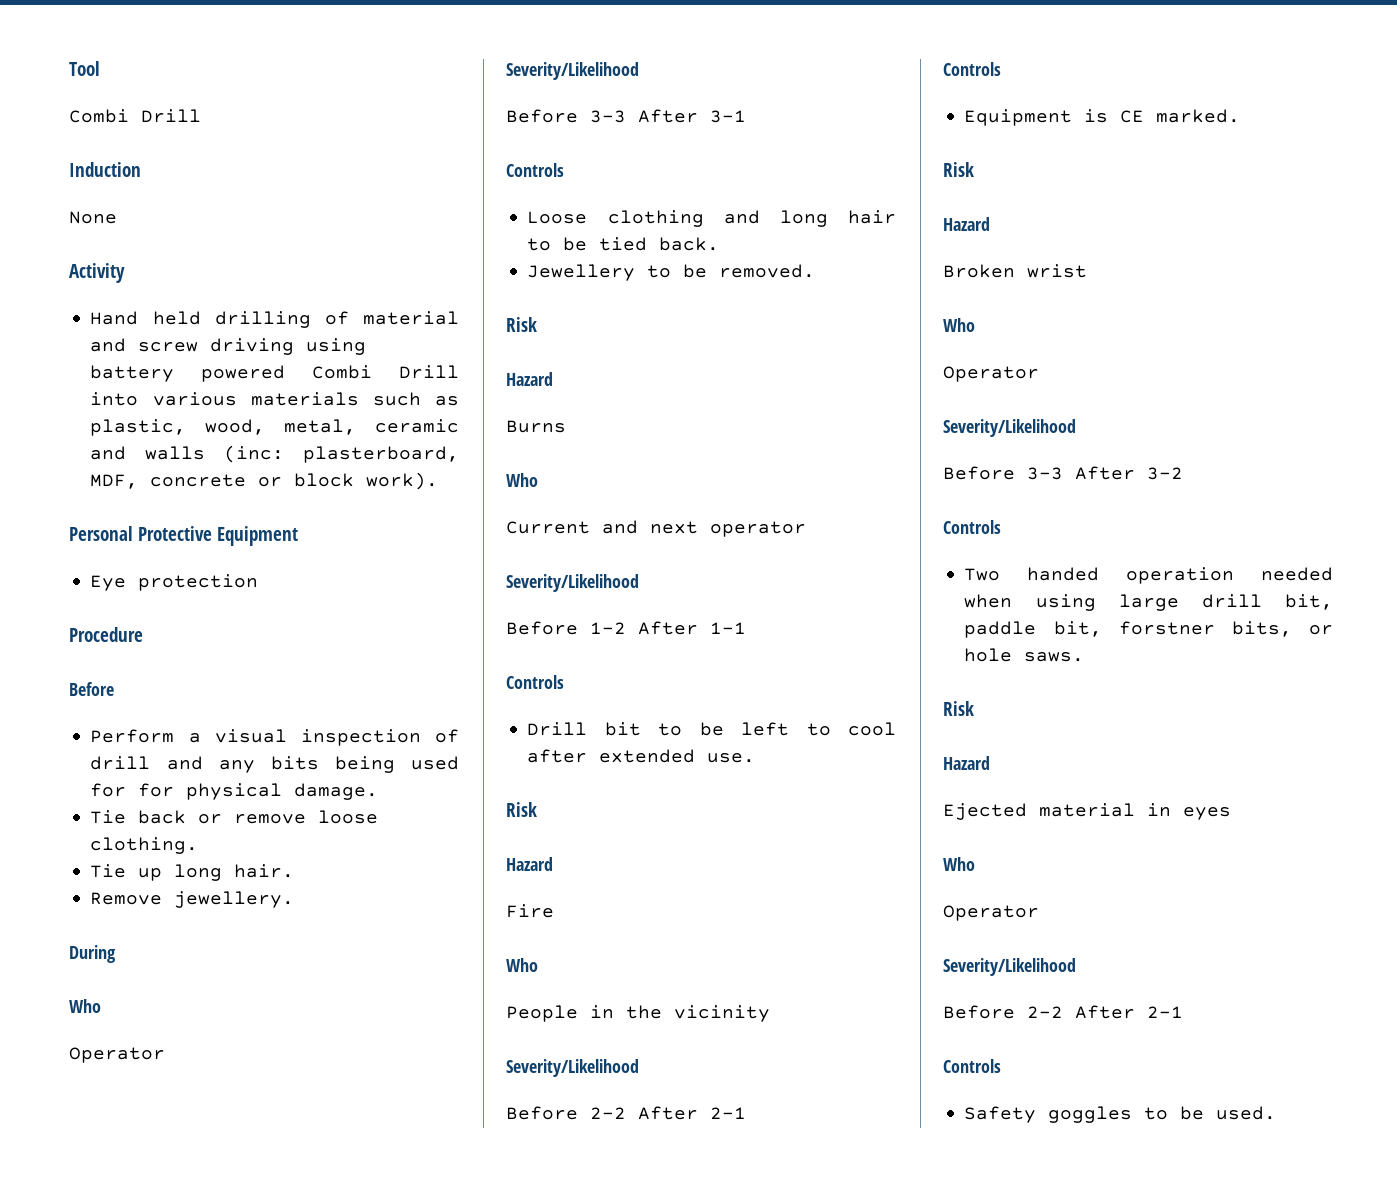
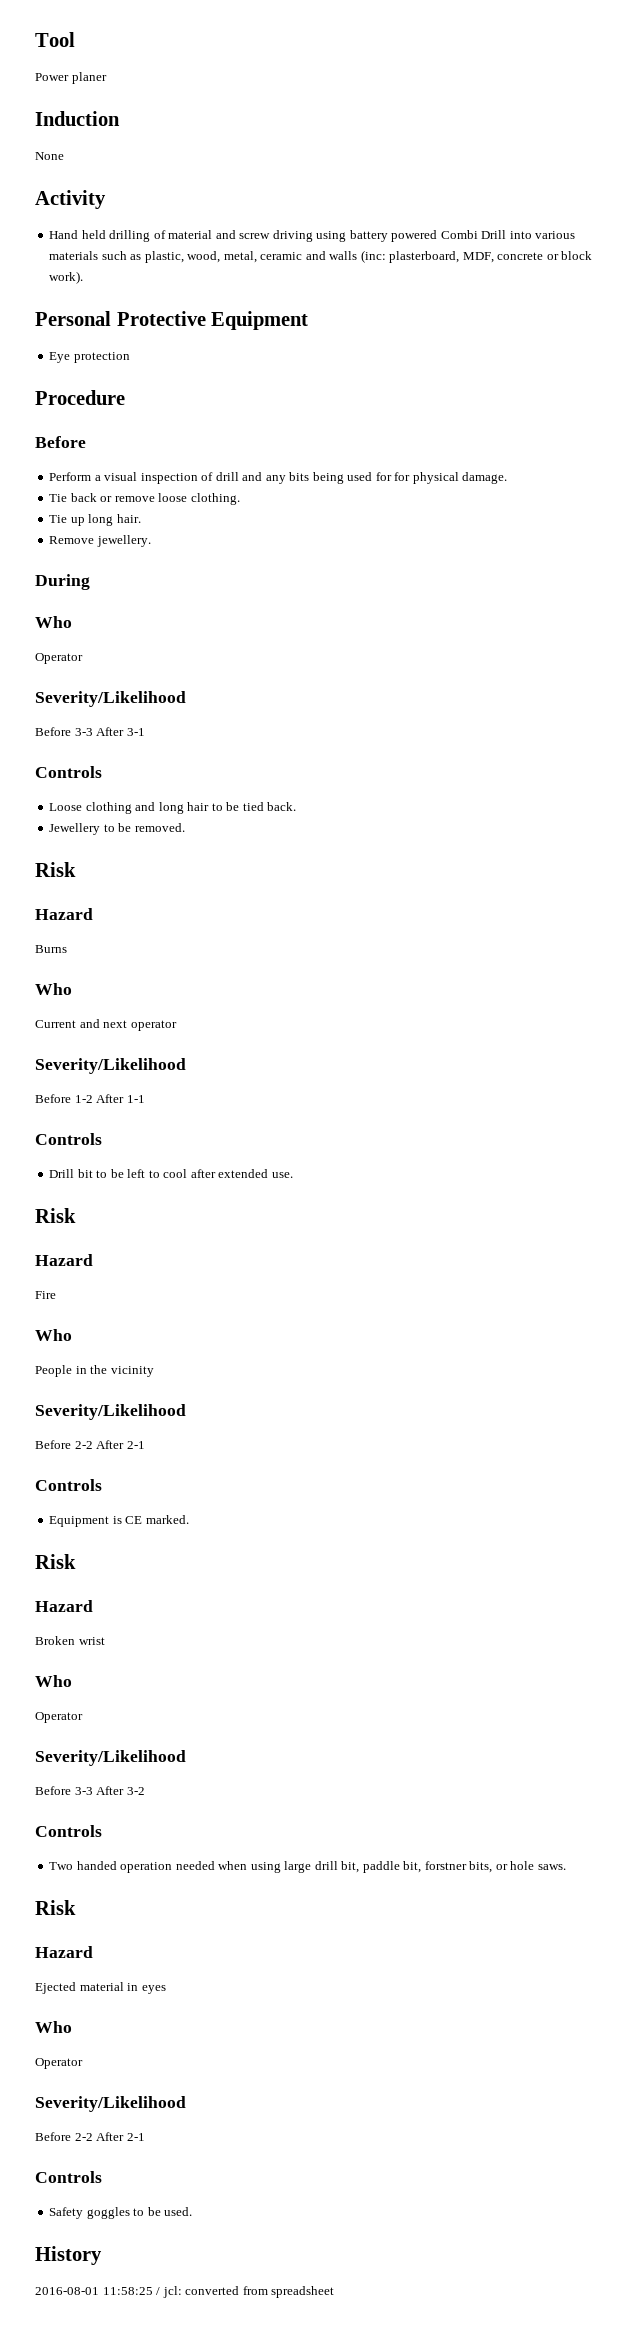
[69,109,201,123] Combi Drill -> [35,72,107,84] Power planer
(1277, 1113) none -> [35,2246,102,2265] [35,2286,335,2298] // History // 2016-08-01 11:58:25 / jcl: converted from spreadsheet

